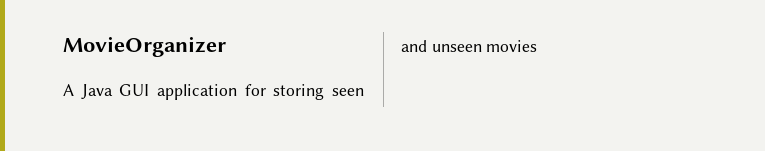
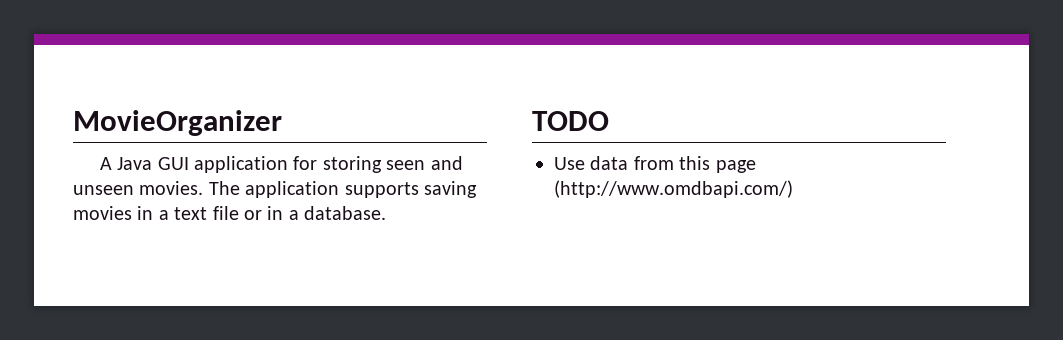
[486,40,538,52] movies -> [139,181,477,198] [73,206,387,220] [532,111,609,131] [554,156,756,173] [554,180,793,198] movies. The application supports saving movies in a text file or in a database. // TODO // Use data from this page (http://www.omdbapi.com/)

